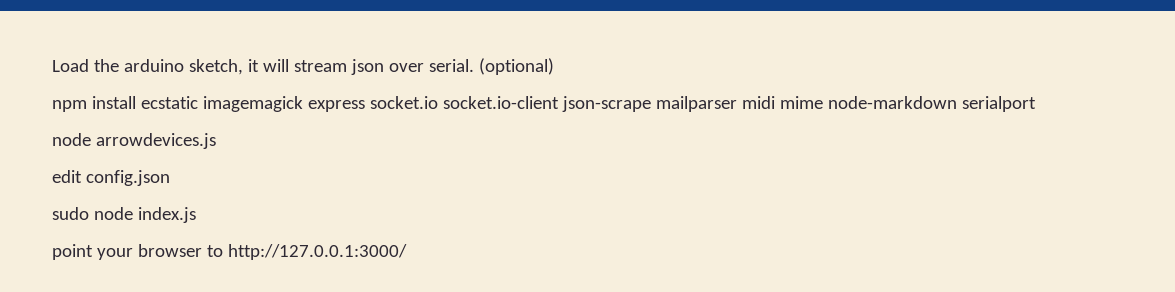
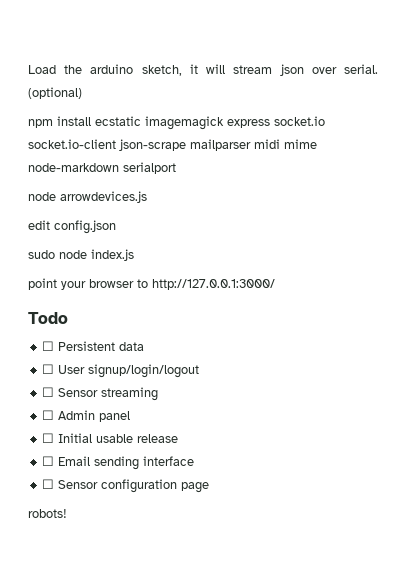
(407, 252) none -> [28,312,68,324] [42,341,145,351] [42,364,200,378] [42,387,159,401] [42,410,131,422] [42,433,179,443] [42,456,195,470] [42,479,210,493] [28,509,67,518] // Todo // ☐ Persistent data // ☐ User signup/login/logout // ☐ Sensor streaming // ☐ Admin panel // ☐ Initial usable release // ☐ Email sending interface // ☐ Sensor configuration page // robots!

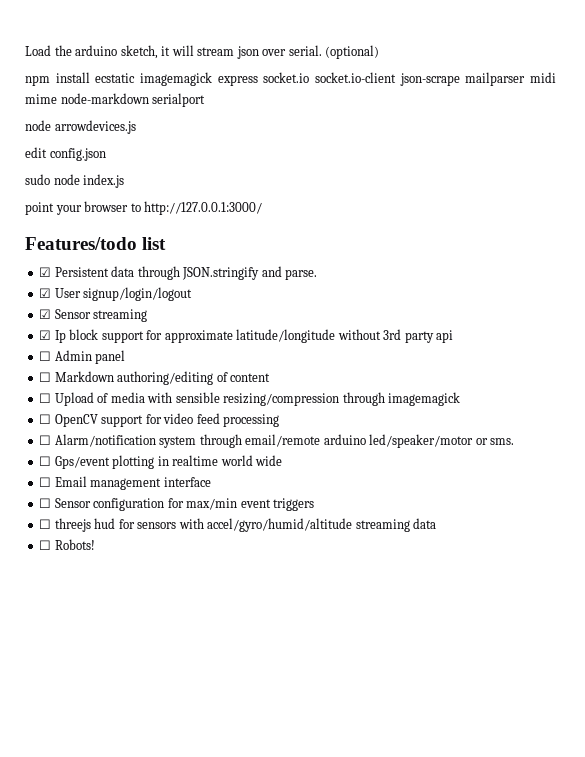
[28,312,68,324] [42,341,55,351] Todo // ☐ -> [25,237,167,250] [39,267,52,277] Features/todo list // ☑
[42,364,55,374] // ☐ -> [137,266,318,280] [39,288,52,298] through JSON.stringify and parse. // ☑
[42,387,55,397] ☐ -> [39,309,52,319] ☑
[42,410,131,422] [42,433,179,443] ☐ Admin panel // ☐ Initial usable release -> [39,329,454,343] [39,350,126,364] [39,371,271,385] [39,392,461,406] [39,413,280,427] [39,434,515,448] [39,455,283,469] ☑ Ip block support for approximate latitude/longitude without 3rd party api // ☐ Admin panel // ☐ Markdown authoring/editing of content // ☐ Upload of media with sensible resizing/compression through imagemagick // ☐ OpenCV support for video feed processing // ☐ Alarm/notification system through email/remote arduino led/speaker/motor or sms. // ☐ Gps/event plotting in realtime world wide
[94,456,140,470] sending -> [90,478,162,490] management
[181,482,210,493] [28,509,67,518] page // robots! -> [167,498,315,511] [39,518,437,532] [39,539,95,550] for max/min event triggers // ☐ threejs hud for sensors with accel/gyro/humid/altitude streaming data // ☐ Robots!

